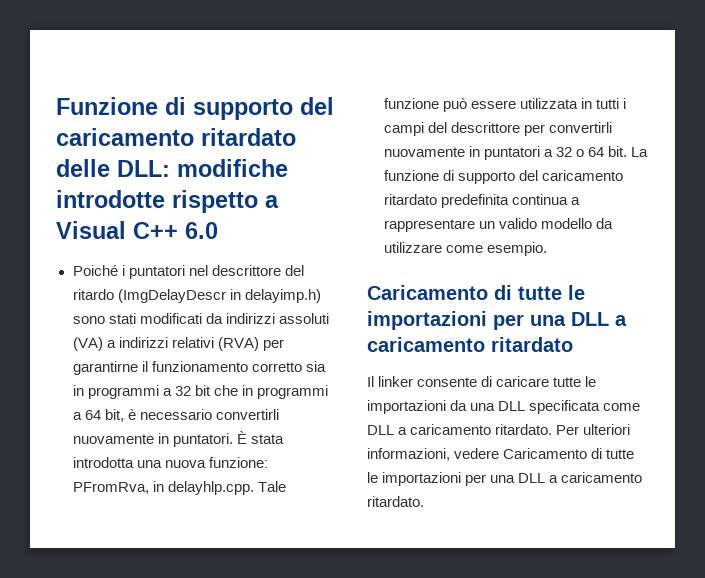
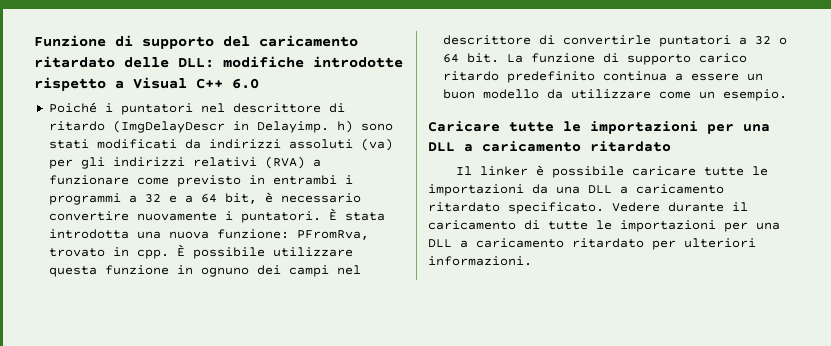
[284,265,304,276] del -> [328,103,345,113] di
[244,289,321,303] delayimp.h) -> [256,120,353,133] Delayimp. h)
[72,337,284,351] [72,361,326,375] [72,385,328,399] (VA) a indirizzi relativi (RVA) per garantirne il funzionamento corretto sia in programmi a 32 bit che in programmi -> [360,138,393,151] [48,156,321,169] [48,175,353,187] [48,193,177,205] (va) per gli indirizzi relativi (RVA) a funzionare come previsto in entrambi i programmi a 32 e
[215,409,279,420] [72,433,169,444] convertirli nuovamente in -> [48,211,233,221] convertire nuovamente i
[152,481,286,495] [383,98,626,112] [383,122,612,136] [383,146,480,157] in delayhlp.cpp. Tale funzione può essere utilizzata in tutti i campi del descrittore per convertirli nuovamente in -> [48,244,353,259] [48,265,361,277] [442,35,651,45] trovato in cpp. È possibile utilizzare questa funzione in ognuno dei campi nel descrittore di convertirle
[518,170,623,181] [383,194,580,208] [383,218,537,232] del caricamento ritardato predefinita continua a rappresentare un valido -> [698,53,747,63] [442,71,763,83] [442,89,475,99] carico ritardo predefinito continua a essere un buon
(483, 249) none -> [698,91,715,99] un
[367,285,512,300] Caricamento di -> [428,121,500,132] Caricare
[417,376,493,387] consente di -> [536,165,625,178] è possibile
[529,400,641,414] [367,424,631,435] [367,448,635,461] [367,472,643,486] [367,496,424,507] specificata come DLL a caricamento ritardato. Per ulteriori informazioni, vedere Caricamento di tutte le importazioni per una DLL a caricamento ritardato. -> [620,184,724,194] [428,202,748,214] [428,220,780,232] [428,238,756,250] [428,256,532,266] a caricamento ritardato specificato. Vedere durante il caricamento di tutte le importazioni per una DLL a caricamento ritardato per ulteriori informazioni.

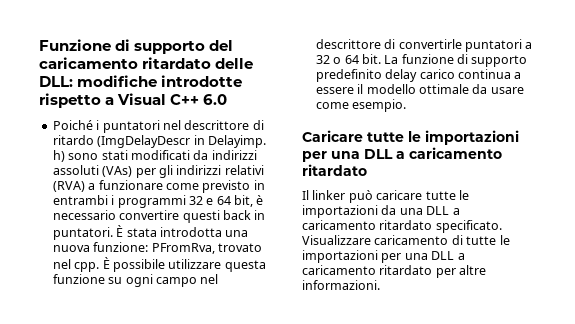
[360,138,393,151] (va) -> [102,166,133,177] (VAs)
[128,195,137,203] a -> (186, 201) none
[184,195,193,203] a -> (214, 201) none
[136,211,233,221] nuovamente i -> [182,210,266,223] questi back in
[112,247,129,257] in -> [52,259,71,269] nel
[176,265,329,277] in ognuno dei campi -> [108,274,197,287] su ogni campo
[698,53,747,63] [442,71,763,83] [442,89,715,99] carico ritardo predefinito continua a essere un buon modello da utilizzare come un -> [315,69,522,82] [315,84,524,94] [315,102,349,109] predefinito delay carico continua a essere il modello ottimale da usare come
[536,165,625,178] è possibile -> [348,190,373,203] può
[612,202,748,212] Vedere durante il -> [302,235,371,245] Visualizzare
[684,238,756,248] ulteriori -> [459,265,487,275] altre

